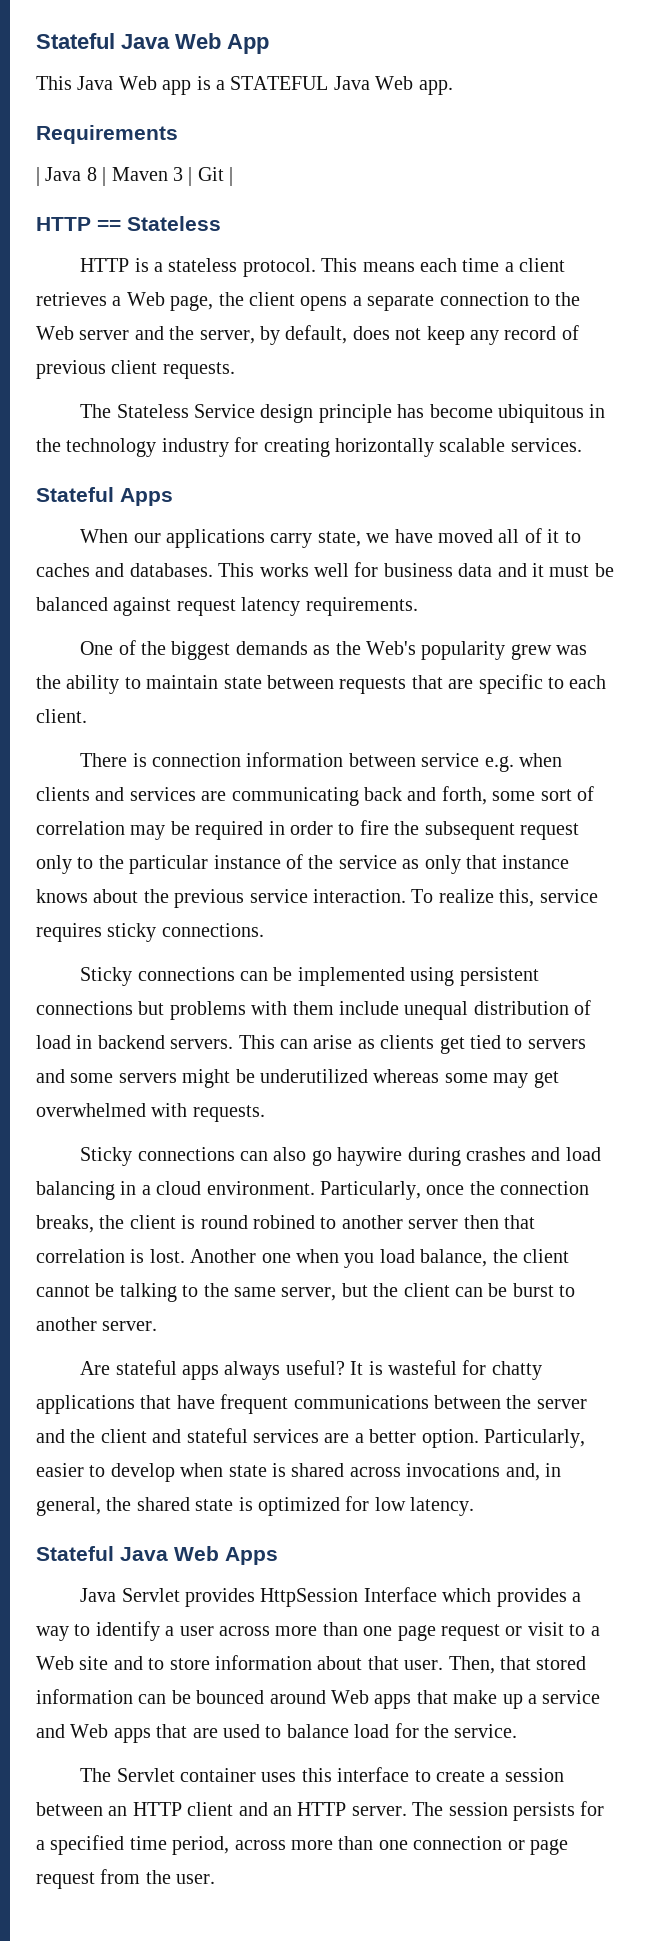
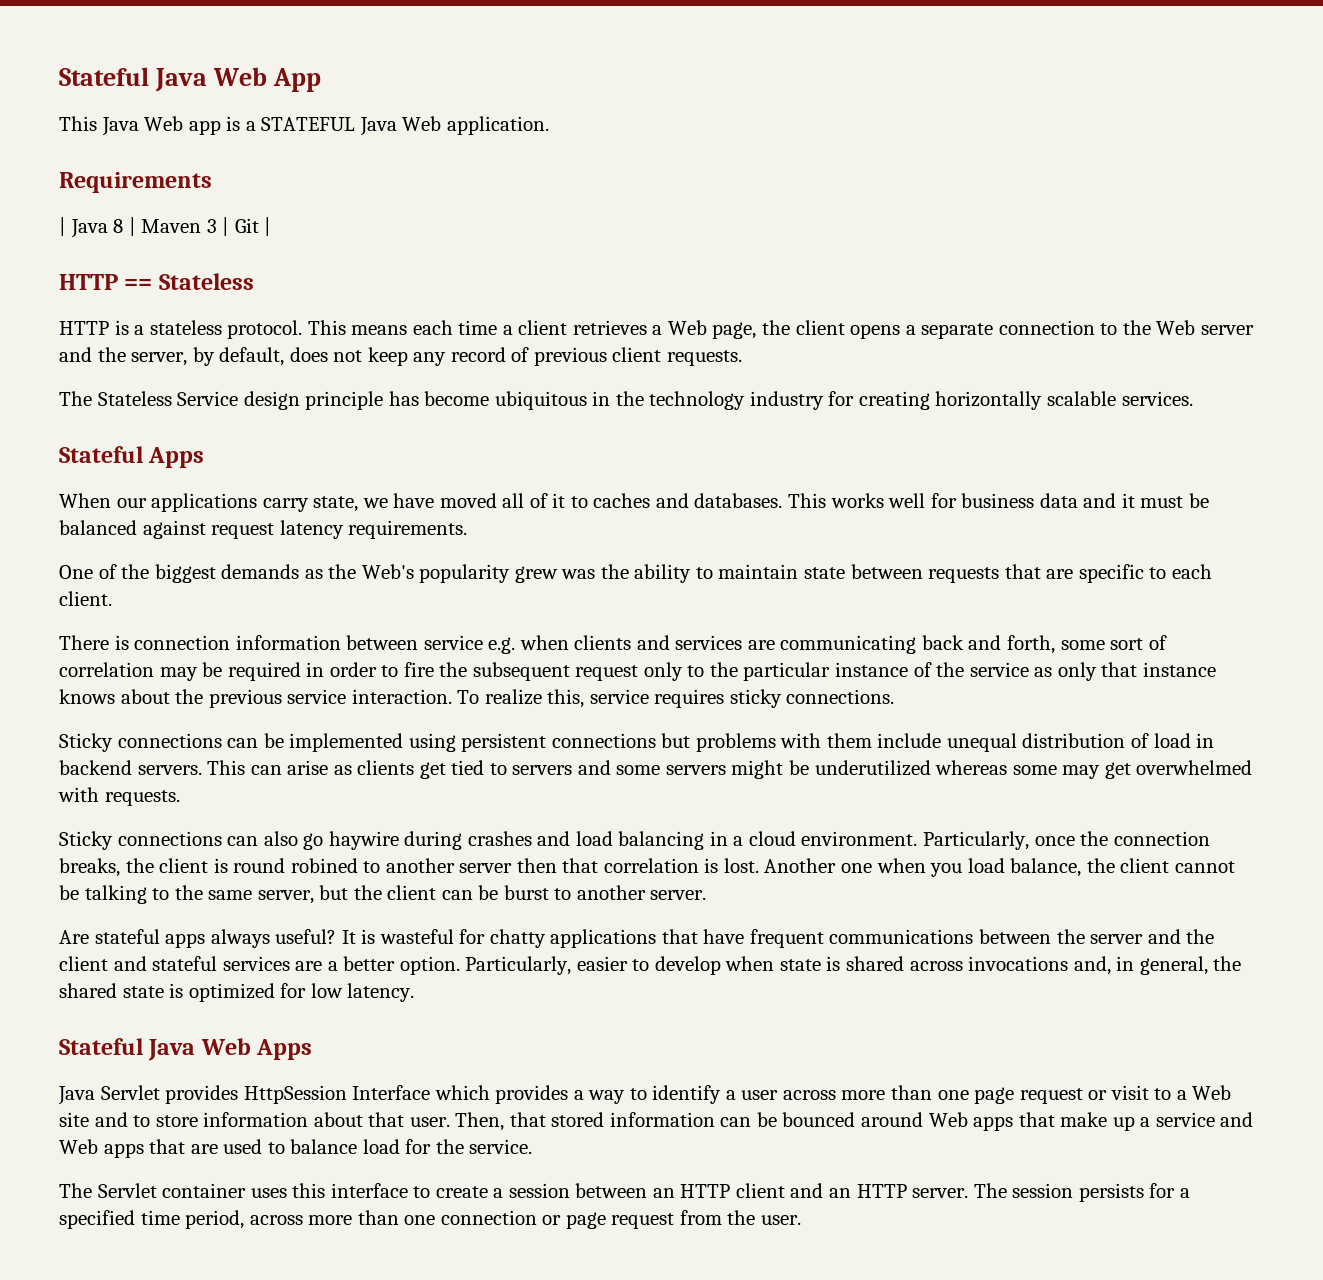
[418,80,453,95] app. -> [446,116,549,135] application.

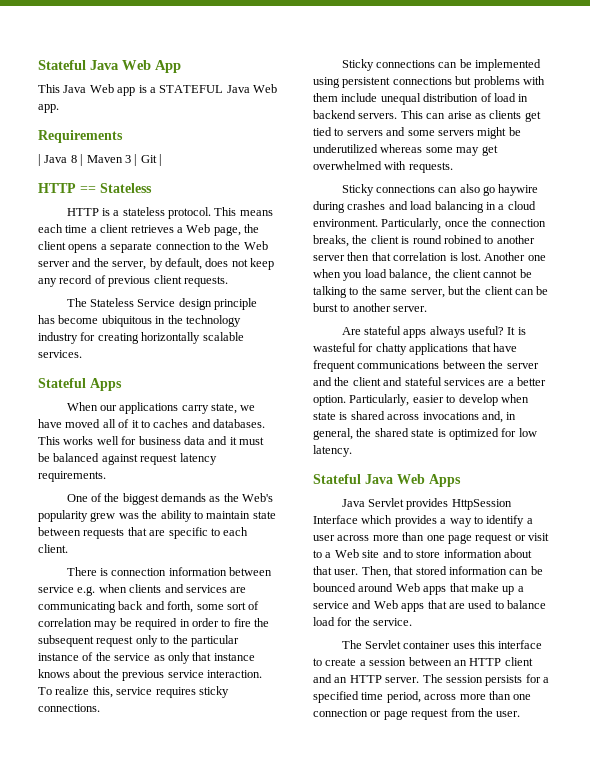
[446,116,549,135] application. -> [38,104,59,113] app.

